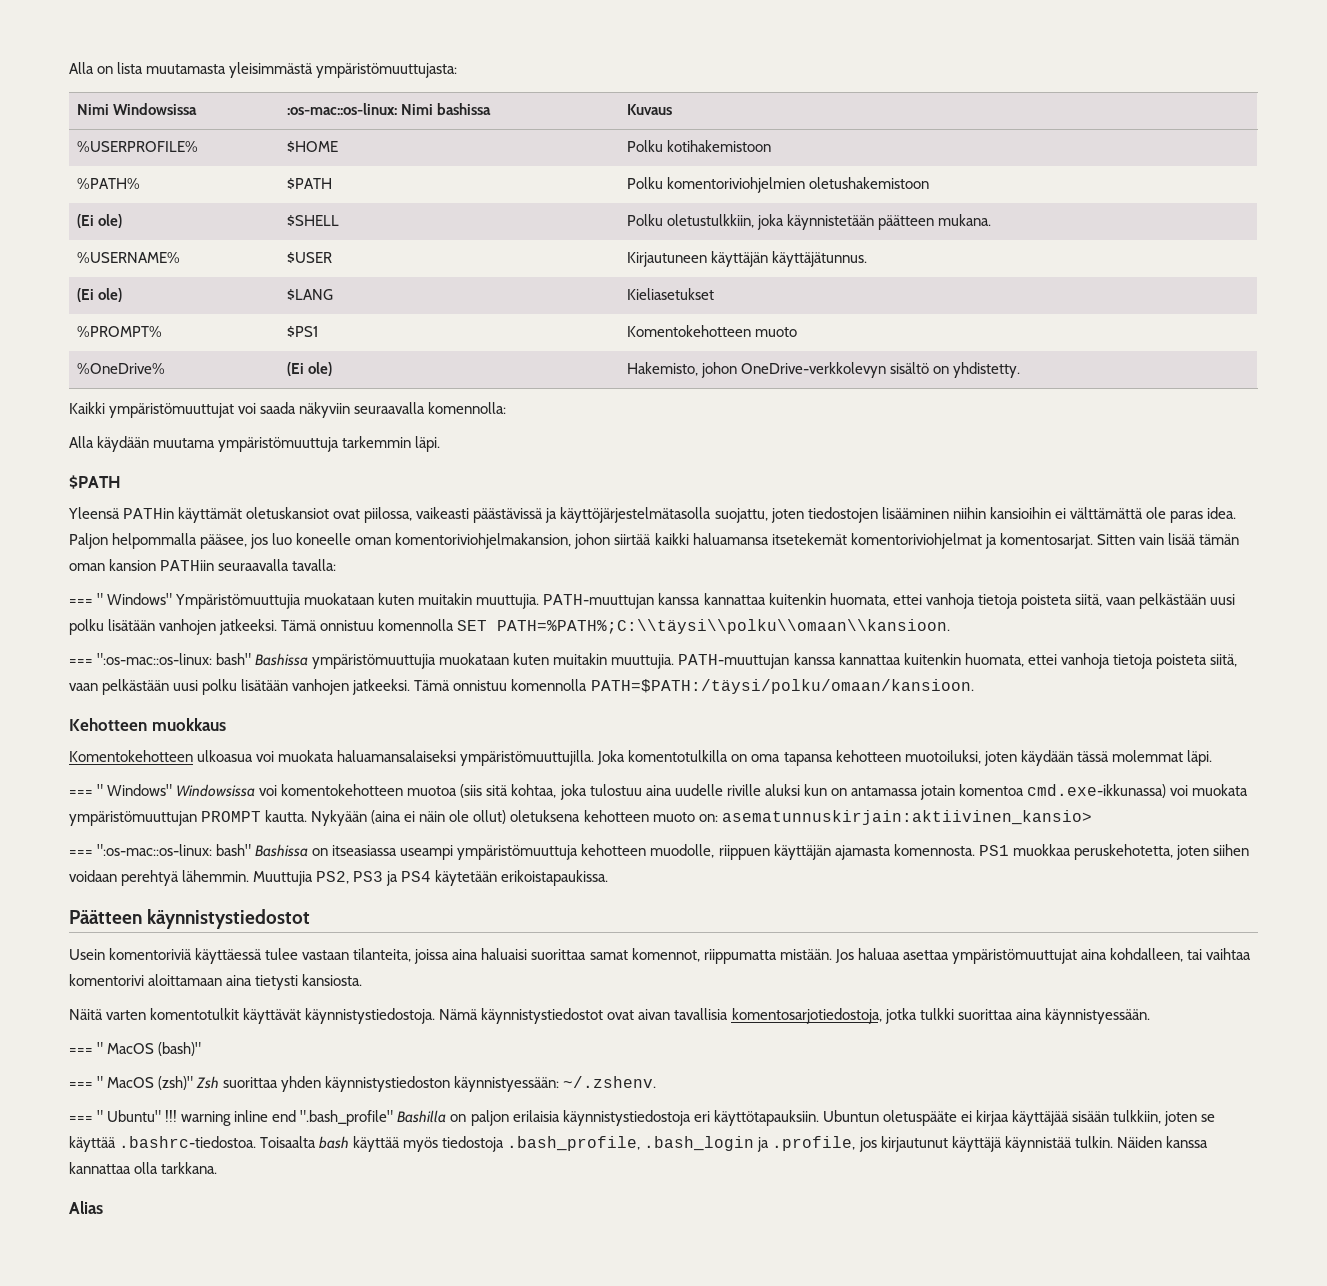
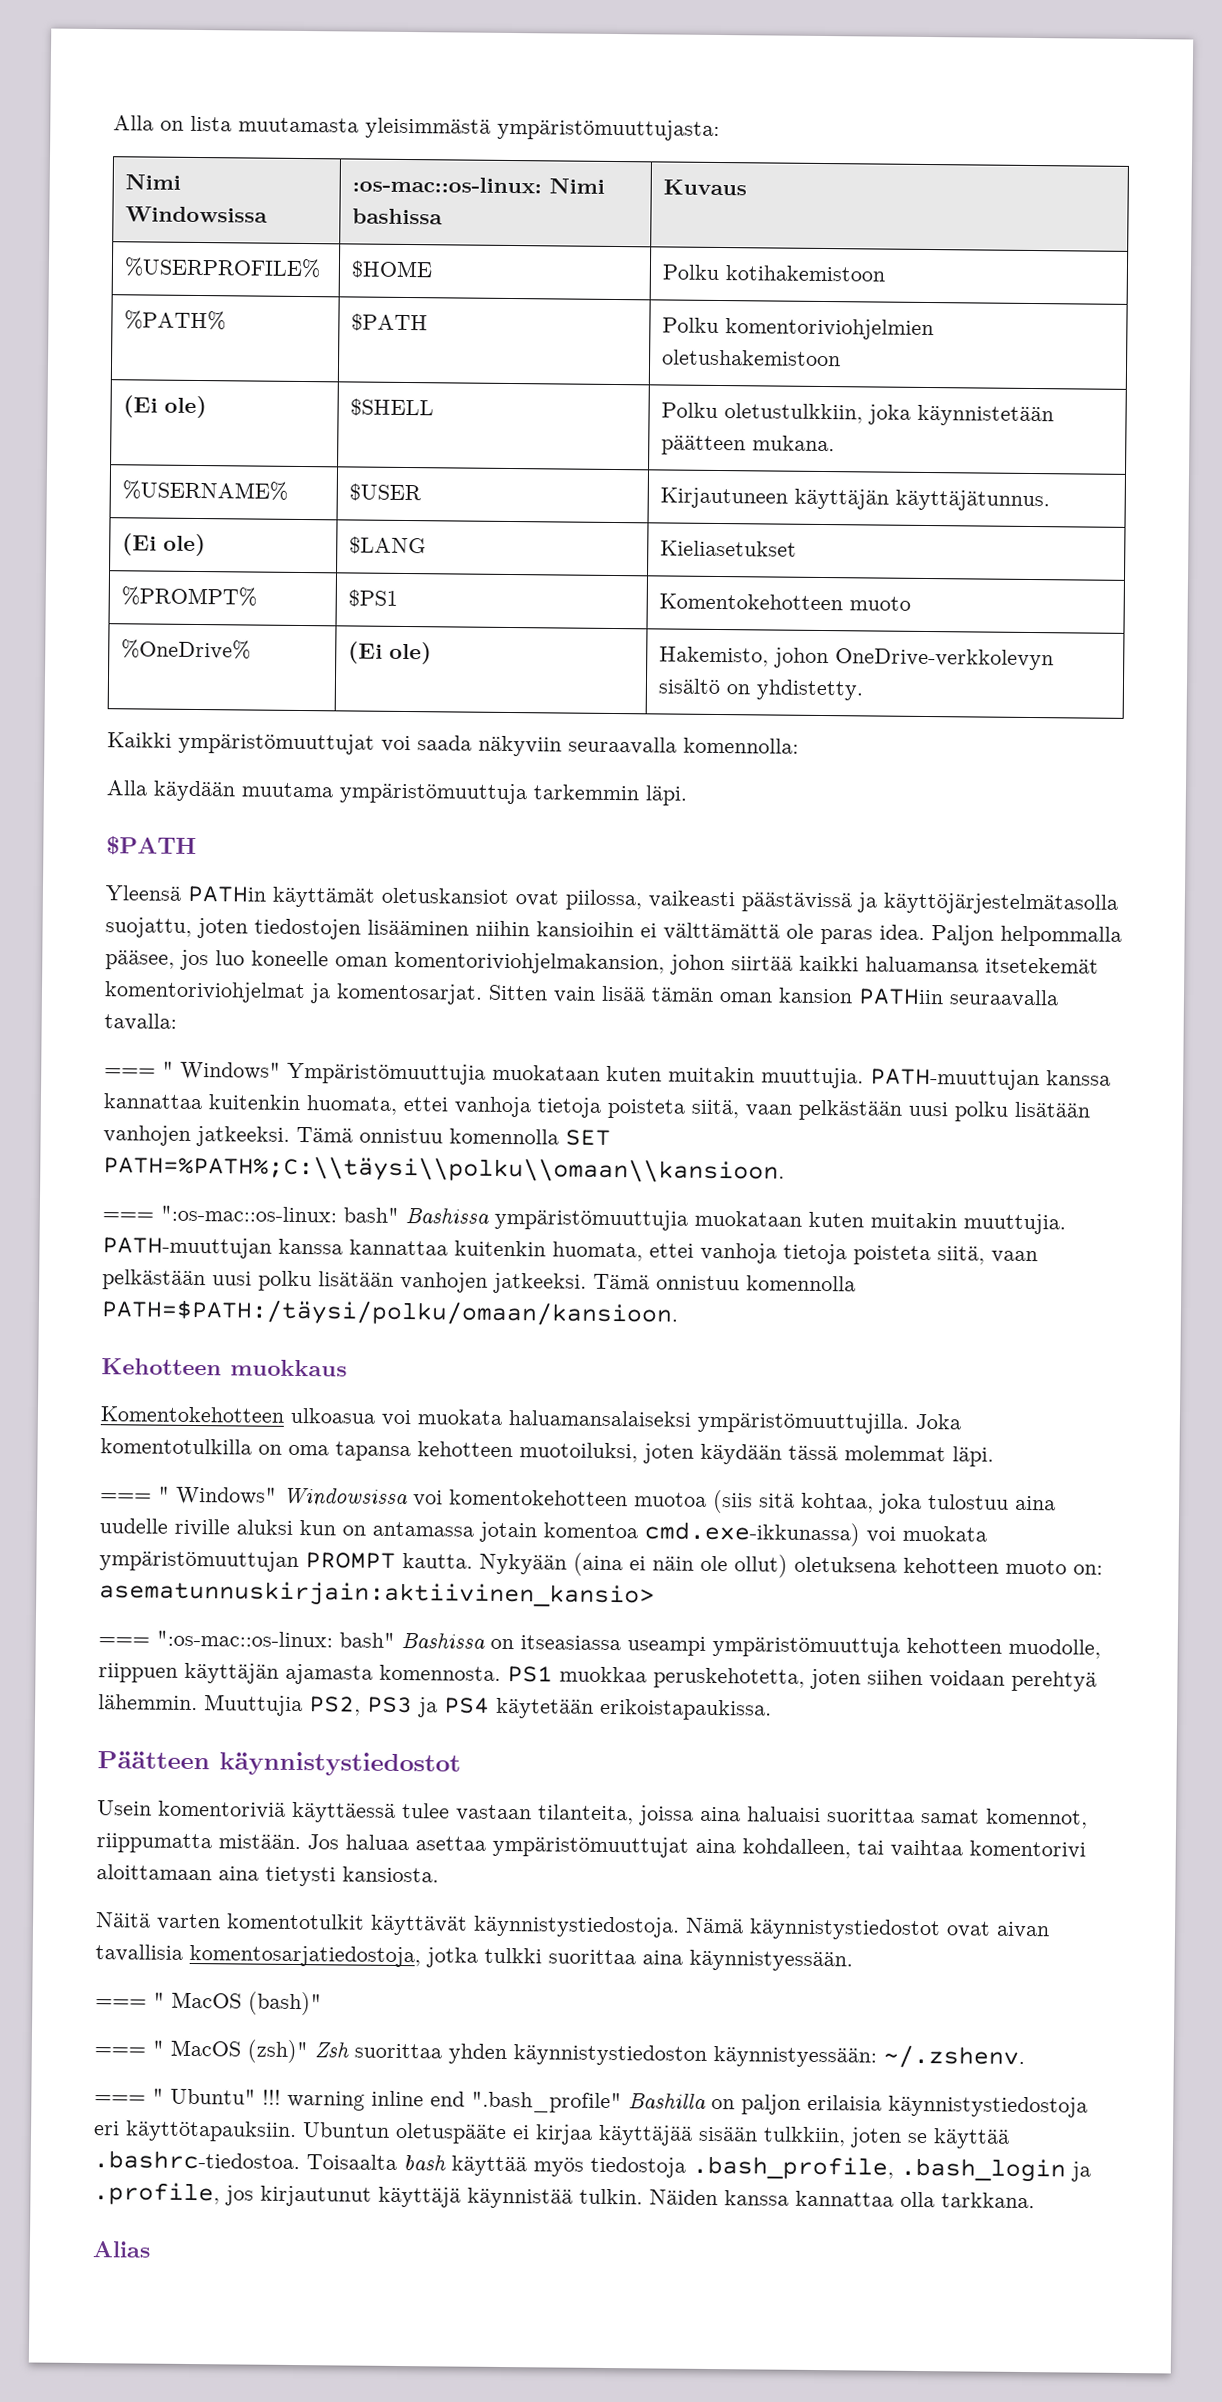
[731,1008,882,1024] komentosarjotiedostoja, -> [189,1944,421,1968] komentosarjatiedostoja,

